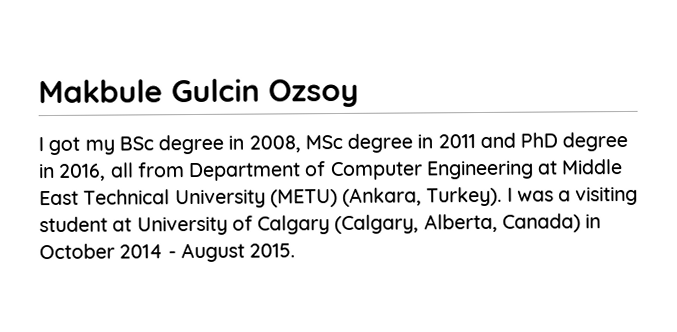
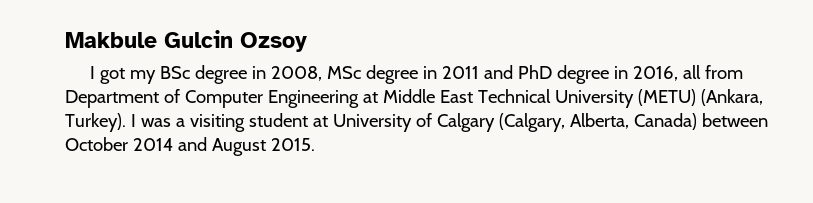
[585,214,602,229] in -> [701,113,768,127] between
[167,251,177,259] - -> [177,137,207,151] and

